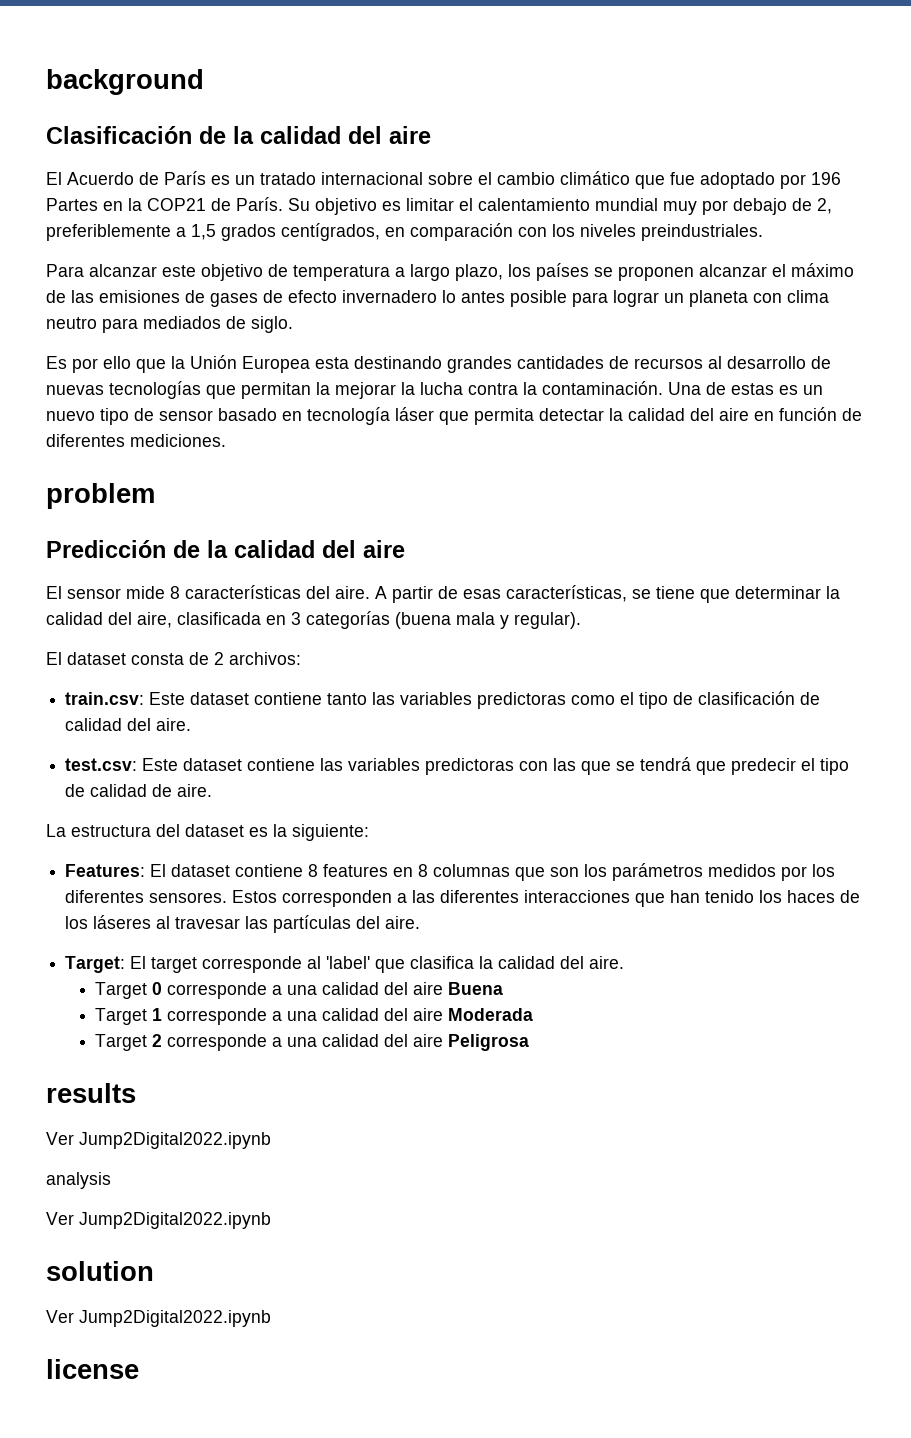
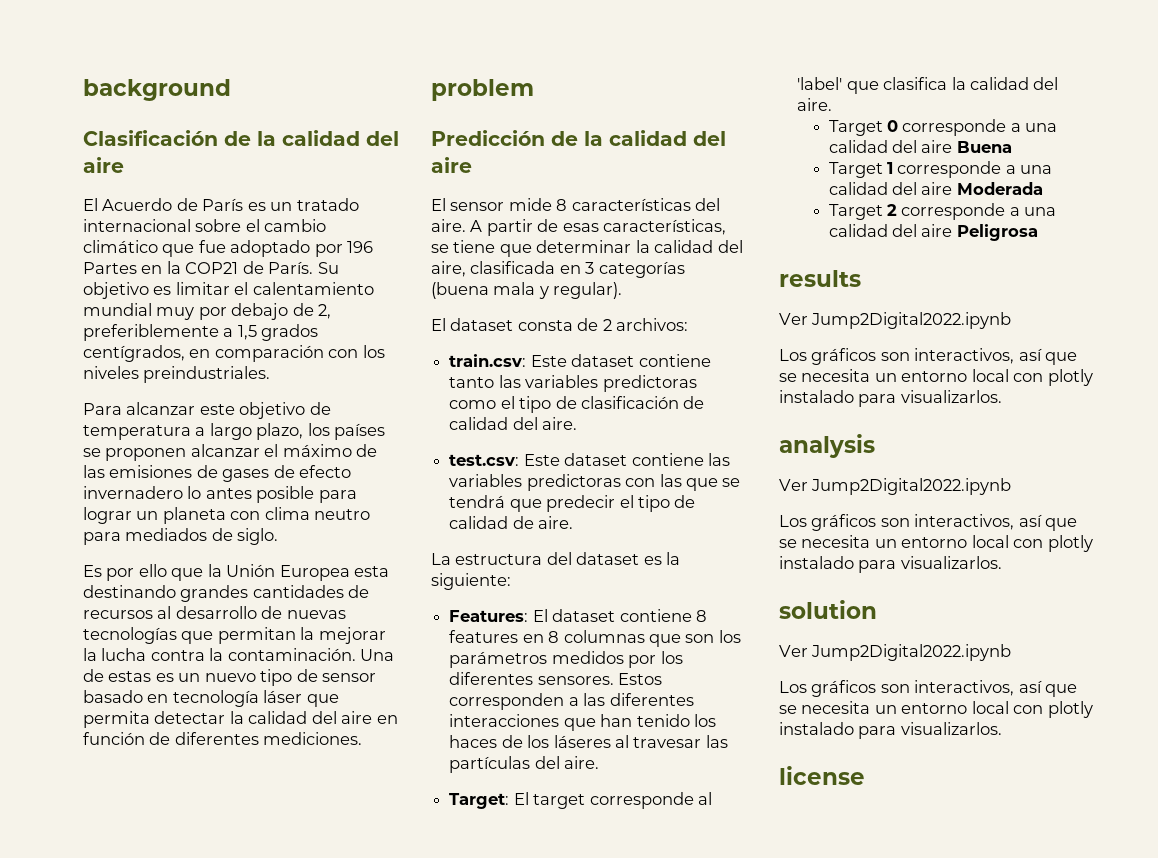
[46,1172,111,1189] [46,1212,271,1229] [46,1261,154,1281] [46,1310,271,1327] analysis // Ver Jump2Digital2022.ipynb // solution // Ver Jump2Digital2022.ipynb -> [779,348,1078,365] [779,369,1093,386] [779,390,1002,407] [779,434,875,458] [779,478,1012,495] [779,514,1078,531] [779,535,1093,552] [779,556,1002,573] [779,600,877,619] [779,644,1012,661] [779,680,1078,697] [779,701,1093,718] [779,722,1002,739] Los gráficos son interactivos, así que se necesita un entorno local con plotly instalado para visualizarlos. // analysis // Ver Jump2Digital2022.ipynb // Los gráficos son interactivos, así que se necesita un entorno local con plotly instalado para visualizarlos. // solution // Ver Jump2Digital2022.ipynb // Los gráficos son interactivos, así que se necesita un entorno local con plotly instalado para visualizarlos.

